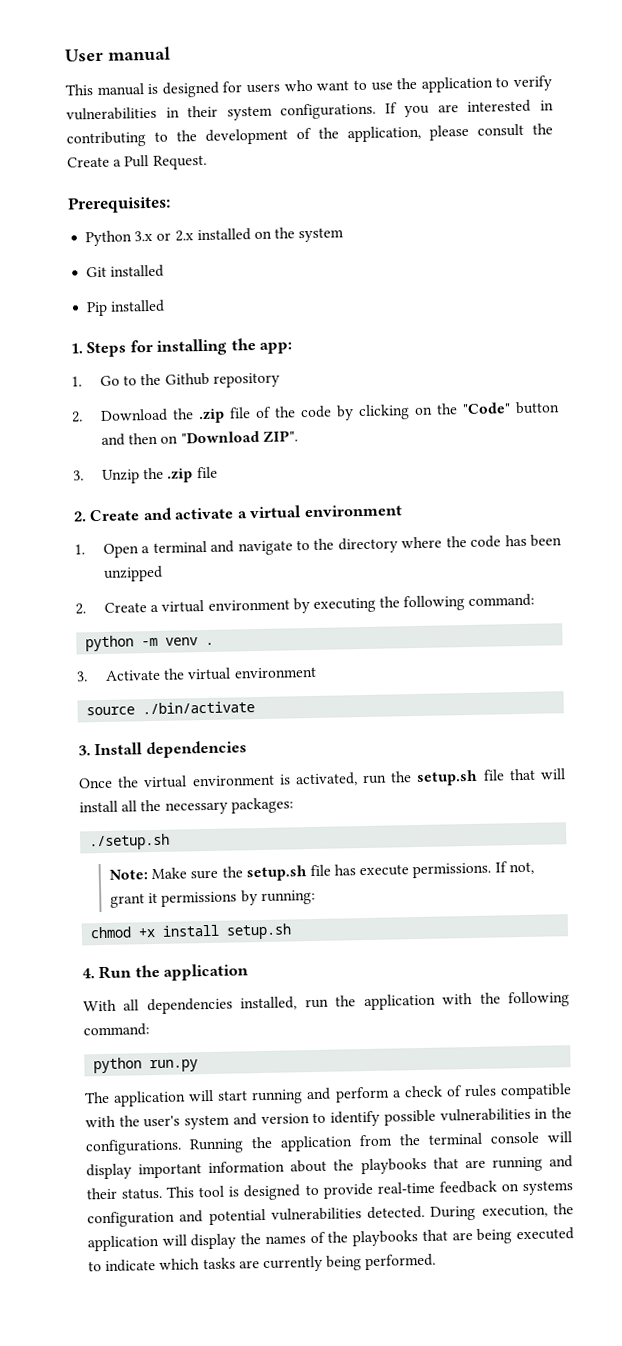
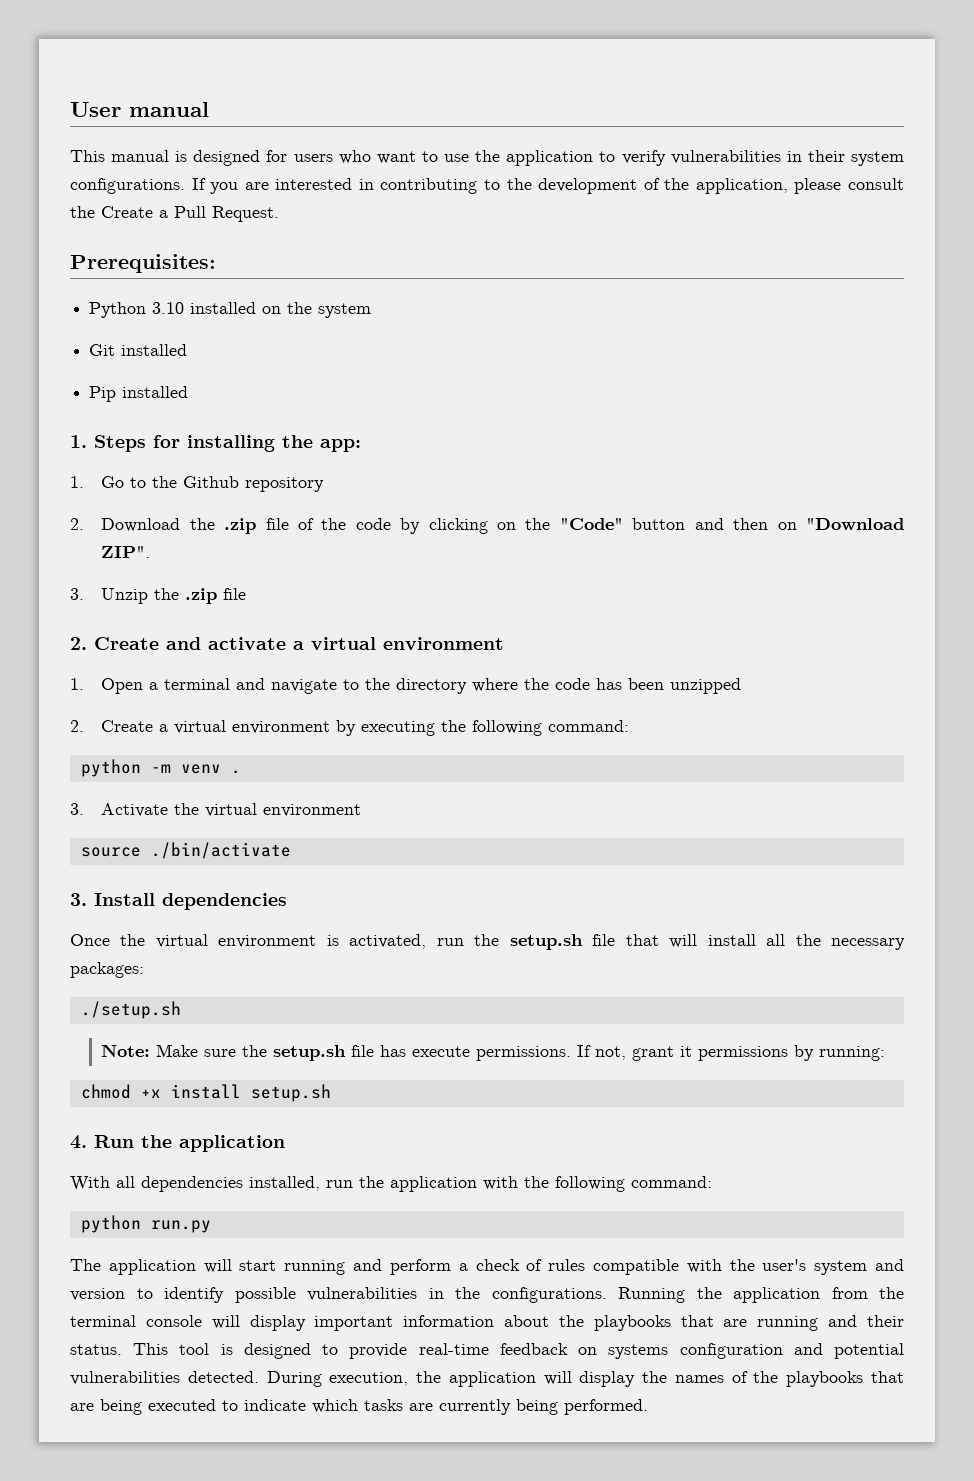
[134,230,194,242] 3.x or 2.x -> [152,302,185,314] 3.10

